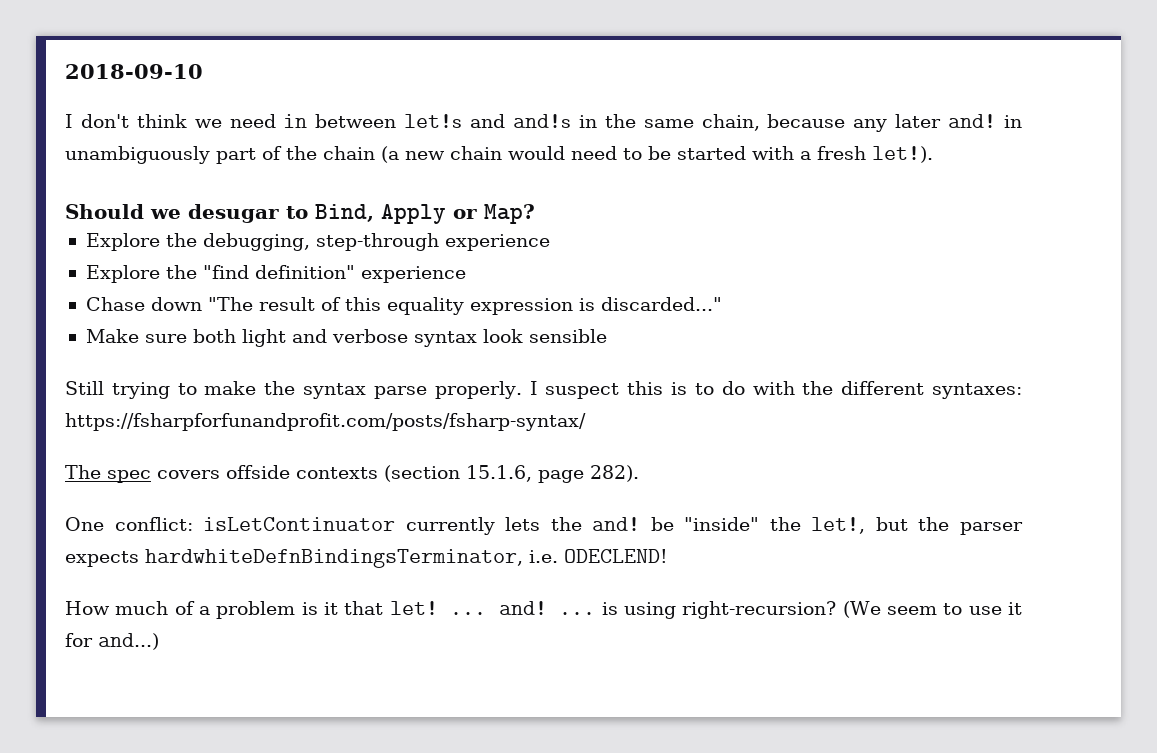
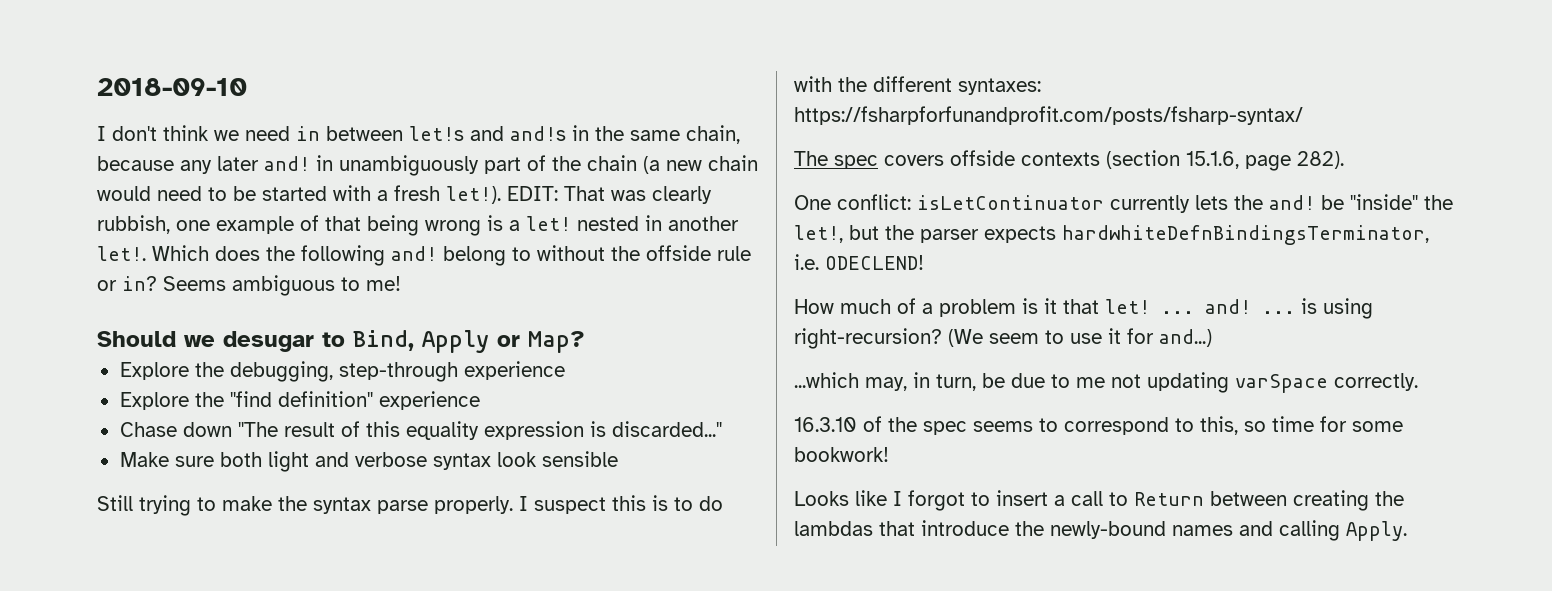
(933, 154) none -> [507,186,712,204] [97,215,739,236] [97,245,751,266] [97,275,401,296] EDIT: That was clearly rubbish, one example of that being wrong is a let! nested in another let!. Which does the following and! belong to without the offside rule or in? Seems ambiguous to me!
(159, 641) none -> [794,372,1418,393] [794,416,1403,435] [794,447,889,462] [794,490,1404,511] [794,520,1407,541] // ...which may, in turn, be due to me not updating varSpace correctly. // 16.3.10 of the spec seems to correspond to this, so time for some bookwork! // Looks like I forgot to insert a call to Return between creating the lambdas that introduce the newly-bound names and calling Apply.

